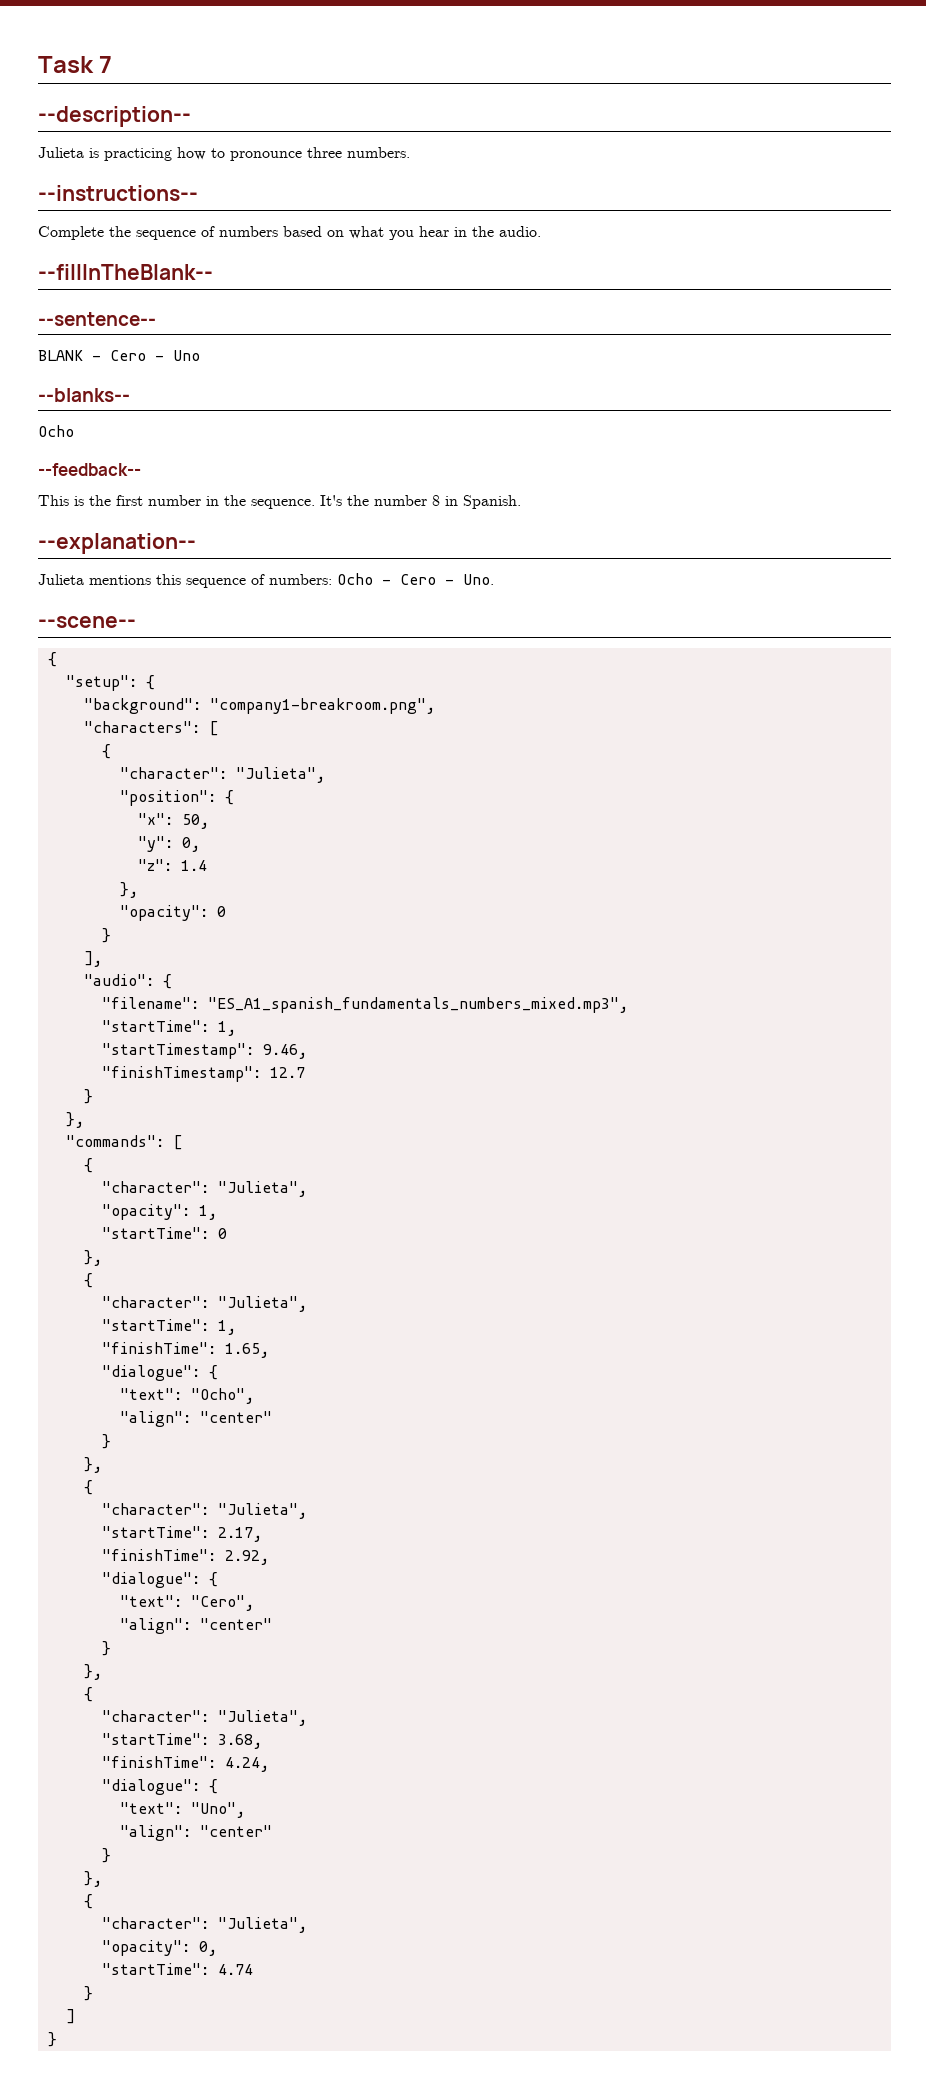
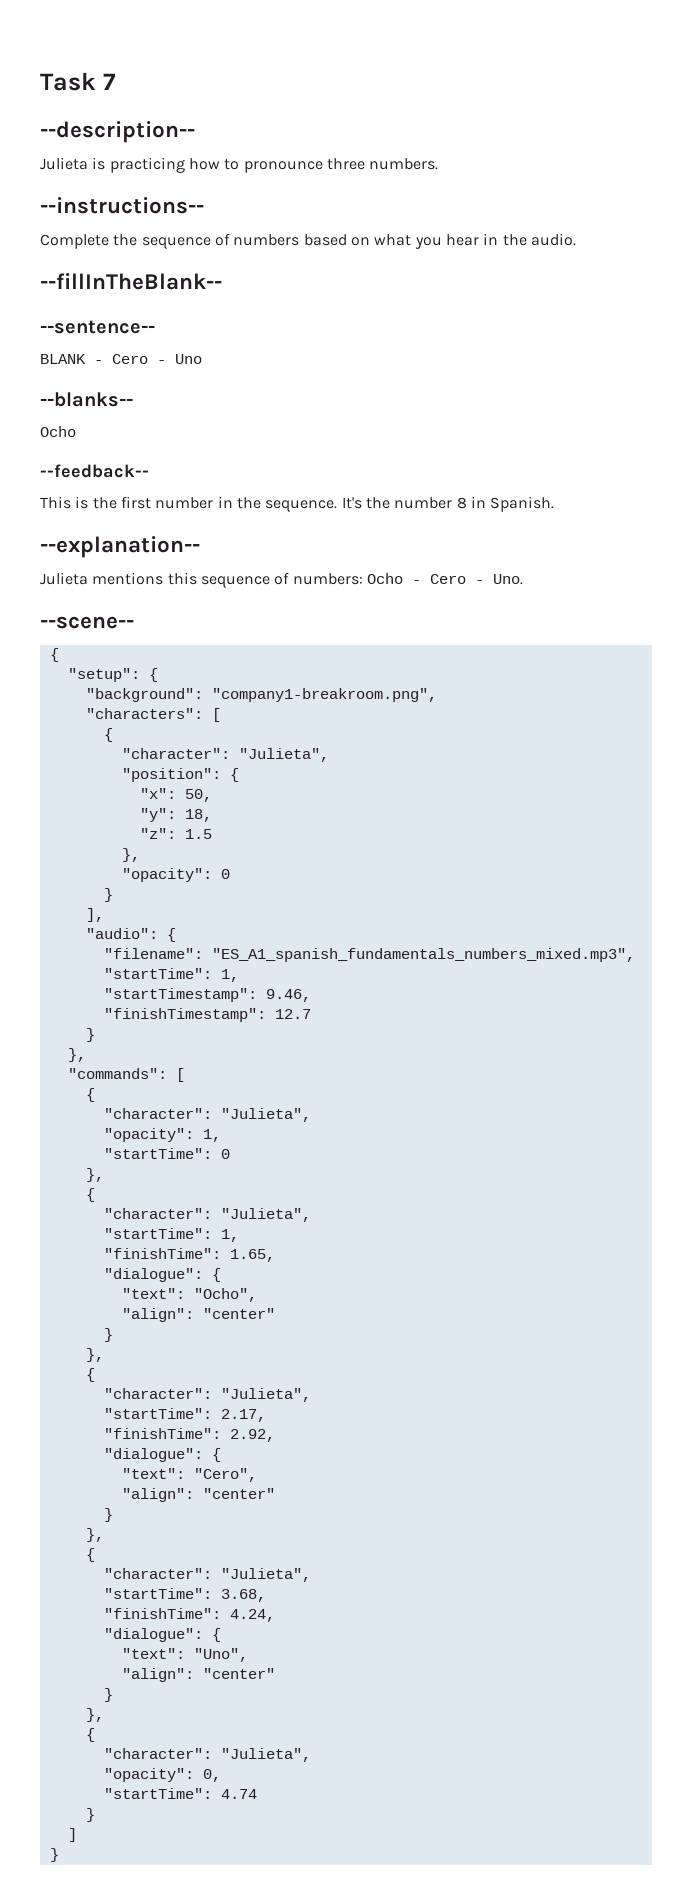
[181,837,200,852] 0, -> [184,809,212,822] 18,
[180,860,207,871] 1.4 -> [184,829,212,839] 1.5

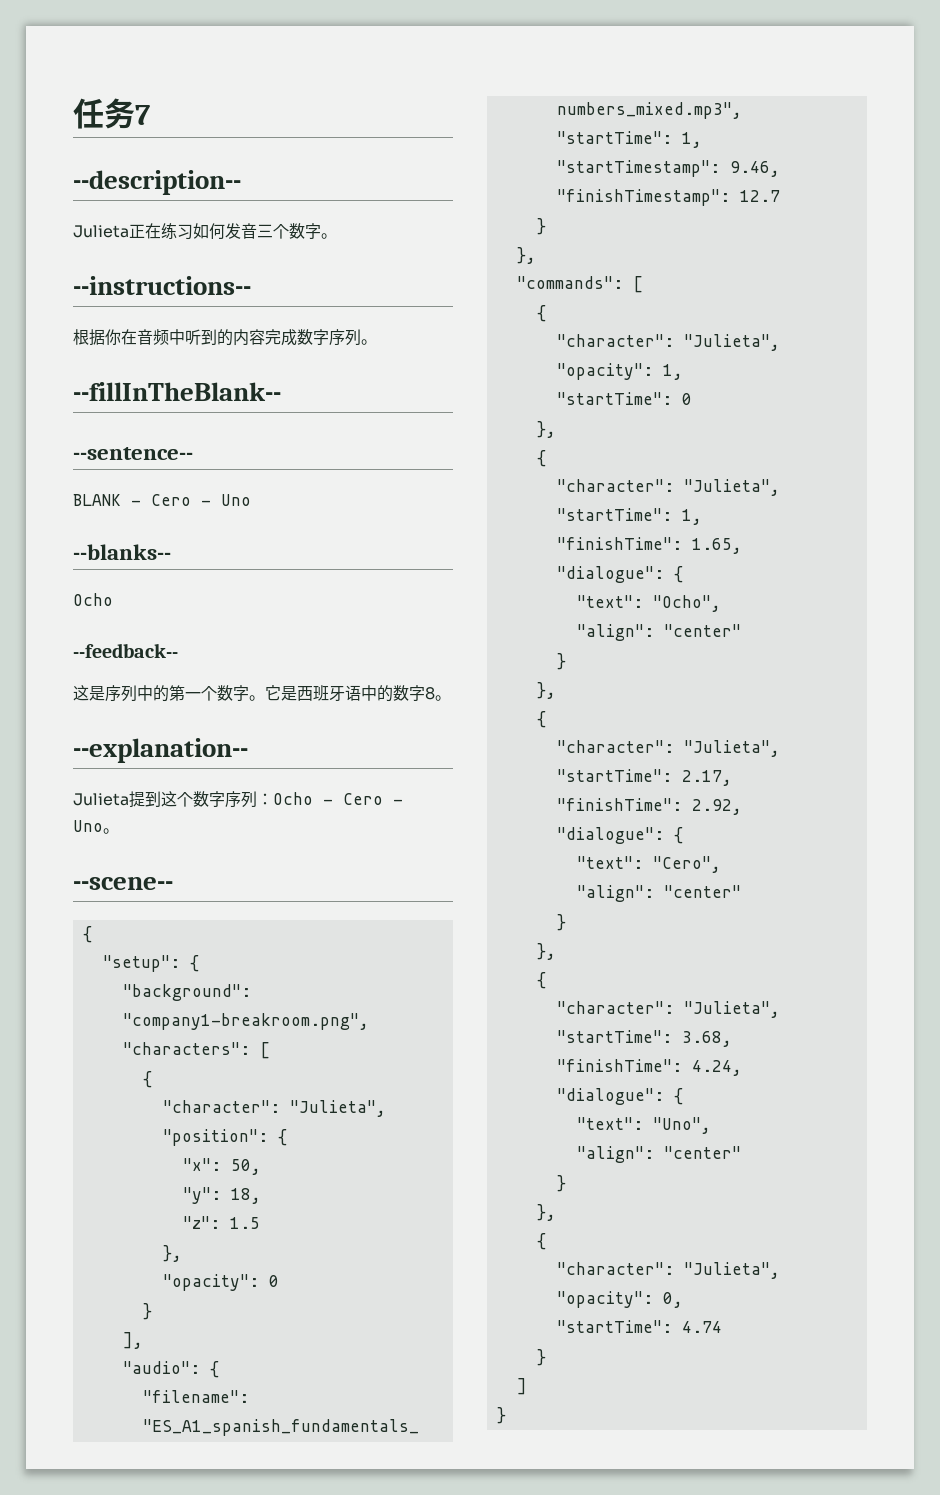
[40,72,96,91] Task -> [73,98,135,129] 任务
[92,157,439,173] [40,197,204,214] [40,233,576,249] is practicing how to pronounce three numbers. // --instructions-- // Complete the sequence of numbers based on what you hear in the audio. -> [129,223,337,240] [73,276,251,295] [73,329,377,346] 正在练习如何发音三个数字。 // --instructions-- // 根据你在音频中听到的内容完成数字序列。
[40,496,555,512] [40,536,200,558] [40,572,363,588] This is the first number in the sequence. It's the number 8 in Spanish. // --explanation-- // Julieta mentions this sequence of numbers: -> [73,685,451,702] [73,738,248,763] [73,791,273,808] 这是序列中的第一个数字。它是西班牙语中的数字8。 // --explanation-- // Julieta提到这个数字序列：
[492,574,523,585] Uno. -> [73,820,119,834] Uno。

